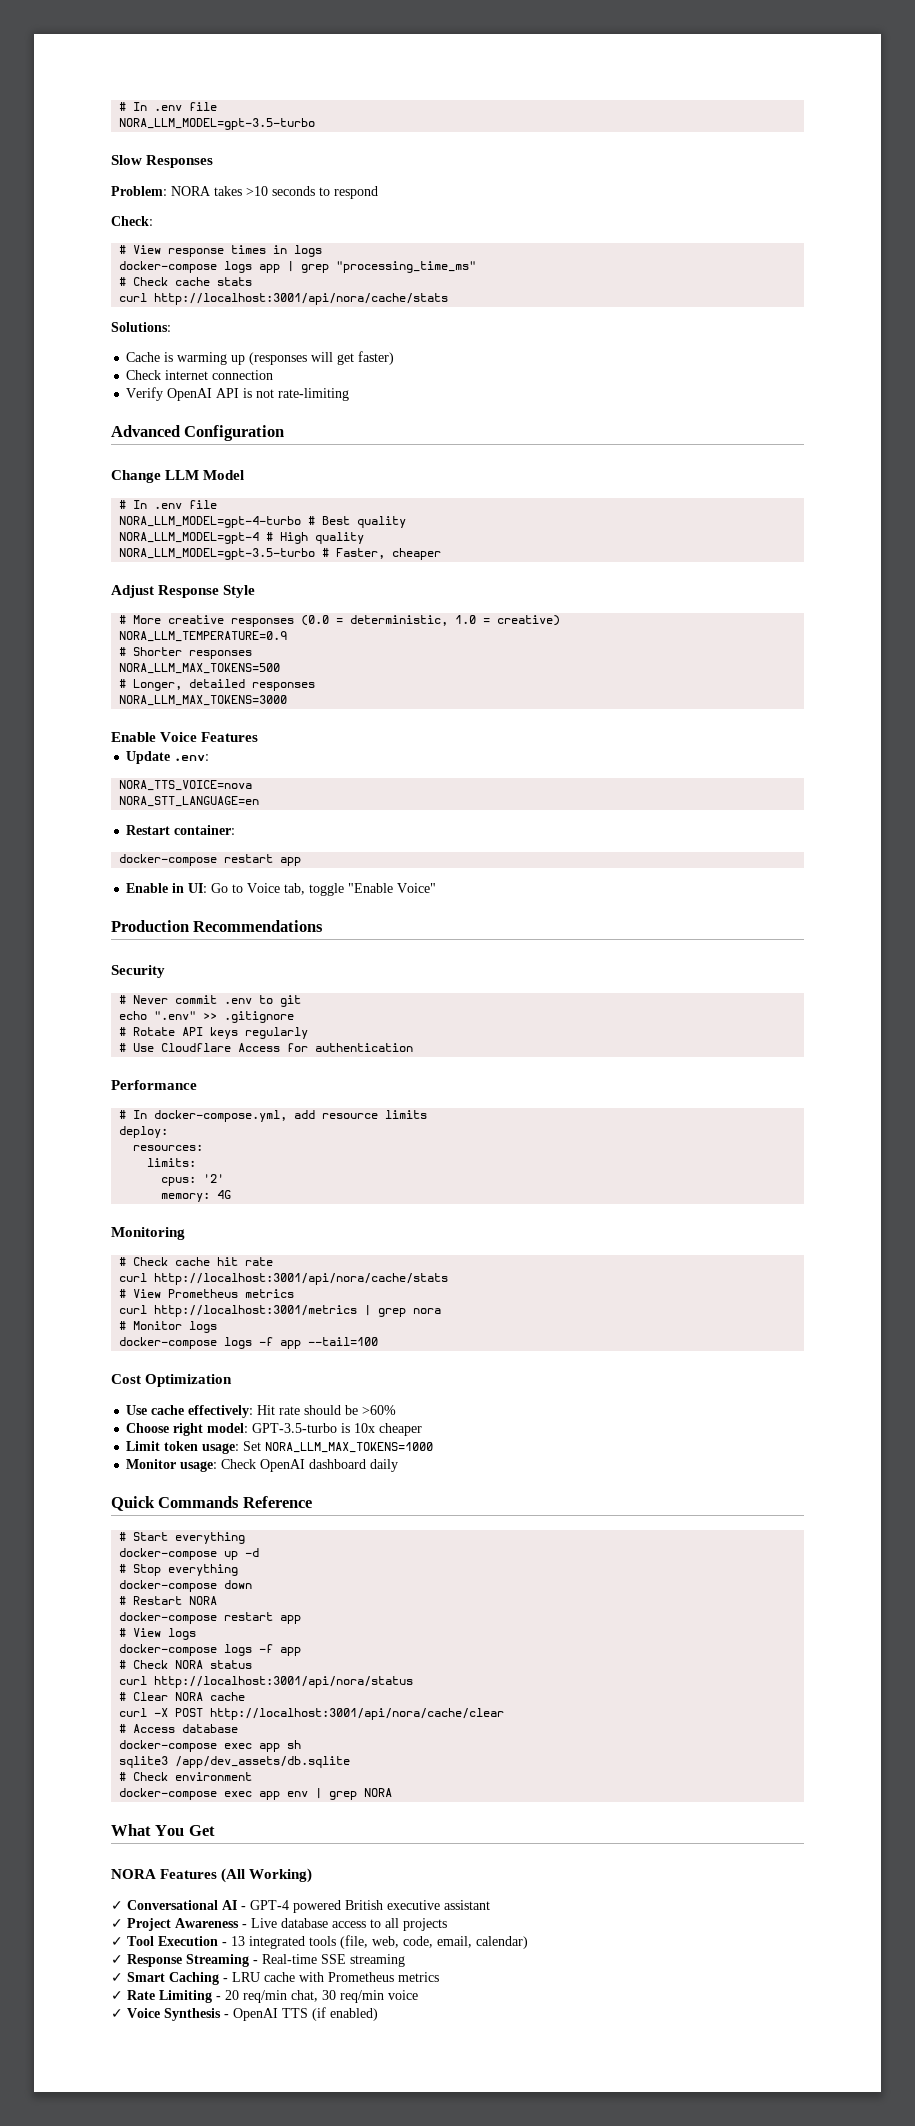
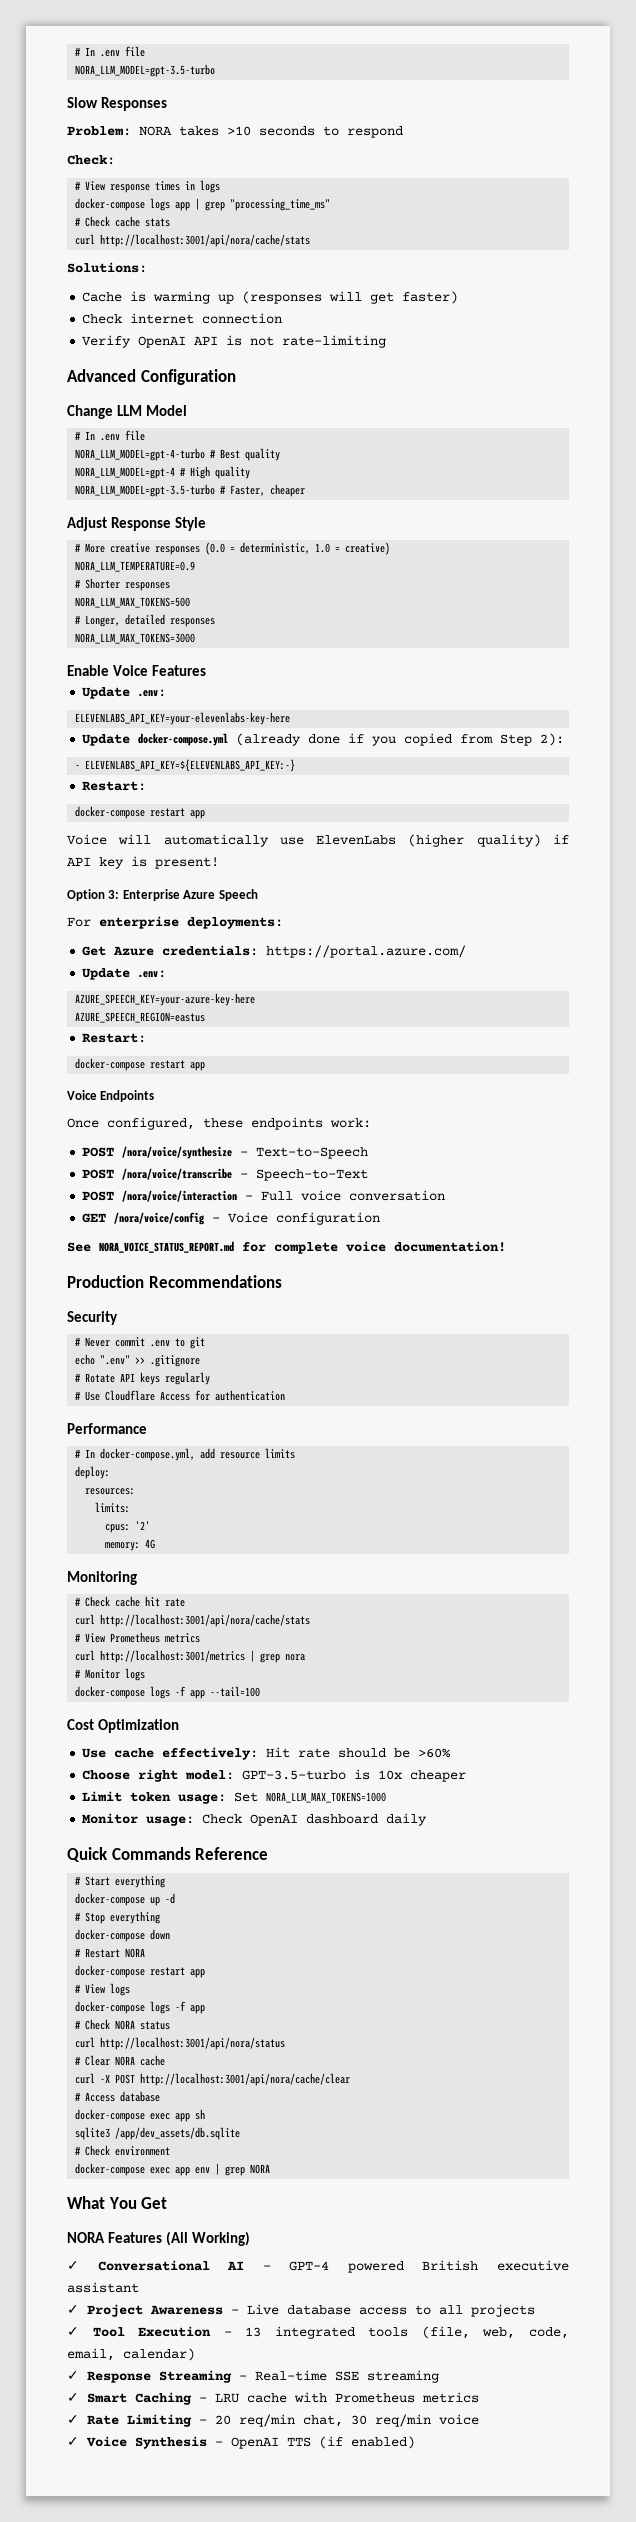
[119,780,253,791] [119,796,260,807] [126,825,236,835] [119,854,302,866] [126,883,437,896] NORA_TTS_VOICE=nova // NORA_STT_LANGUAGE=en // Restart container: // docker-compose restart app // Enable in UI: Go to Voice tab, toggle "Enable Voice" -> [75,712,291,725] [82,733,565,746] [75,759,296,772] [82,781,147,791] [75,806,206,819] [67,834,569,847] [67,856,219,869] [67,889,258,901] [67,916,283,929] [82,945,467,958] [82,968,167,980] [75,993,256,1006] [75,1012,206,1023] [82,1033,147,1043] [75,1058,206,1071] [67,1090,155,1102] [67,1117,371,1130] [82,1146,369,1159] [82,1168,369,1181] [82,1190,446,1202] [82,1212,381,1225] [67,1241,506,1254] ELEVENLABS_API_KEY=your-elevenlabs-key-here // Update docker-compose.yml (already done if you copied from Step 2): // - ELEVENLABS_API_KEY=${ELEVENLABS_API_KEY:-} // Restart: // docker-compose restart app // Voice will automatically use ElevenLabs (higher quality) if API key is present! // Option 3: Enterprise Azure Speech // For enterprise deployments: // Get Azure credentials: https://portal.azure.com/ // Update .env: // AZURE_SPEECH_KEY=your-azure-key-here // AZURE_SPEECH_REGION=eastus // Restart: // docker-compose restart app // Voice Endpoints // Once configured, these endpoints work: // POST /nora/voice/synthesize - Text-to-Speech // POST /nora/voice/transcribe - Speech-to-Text // POST /nora/voice/interaction - Full voice conversation // GET /nora/voice/config - Voice configuration // See NORA_VOICE_STATUS_REPORT.md for complete voice documentation!

